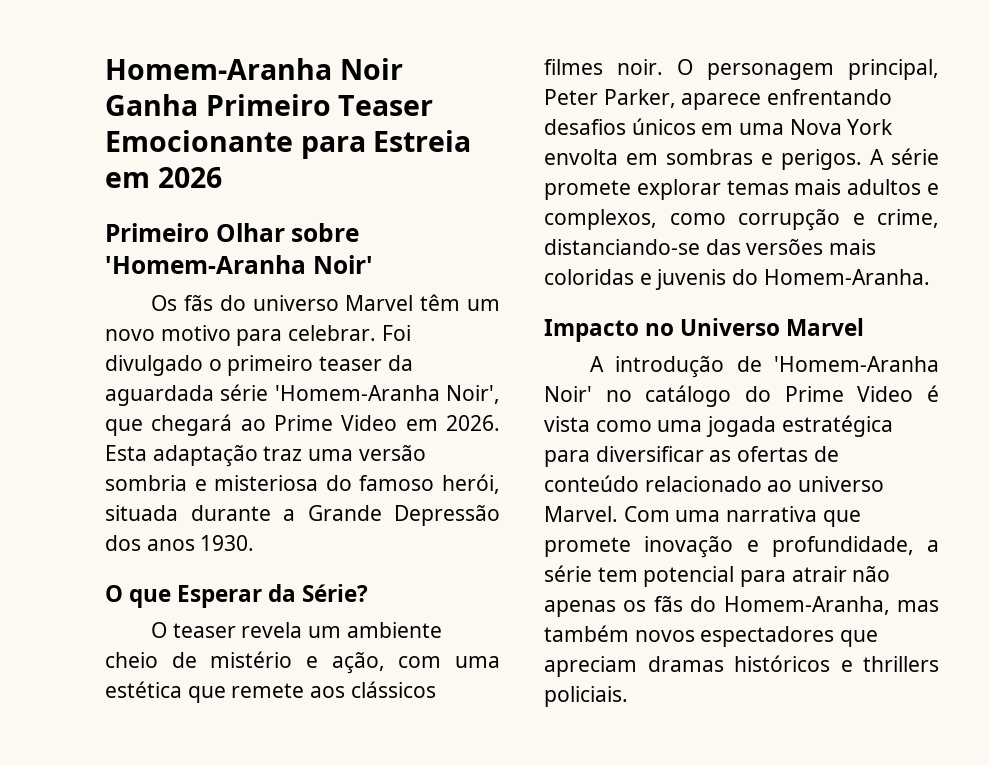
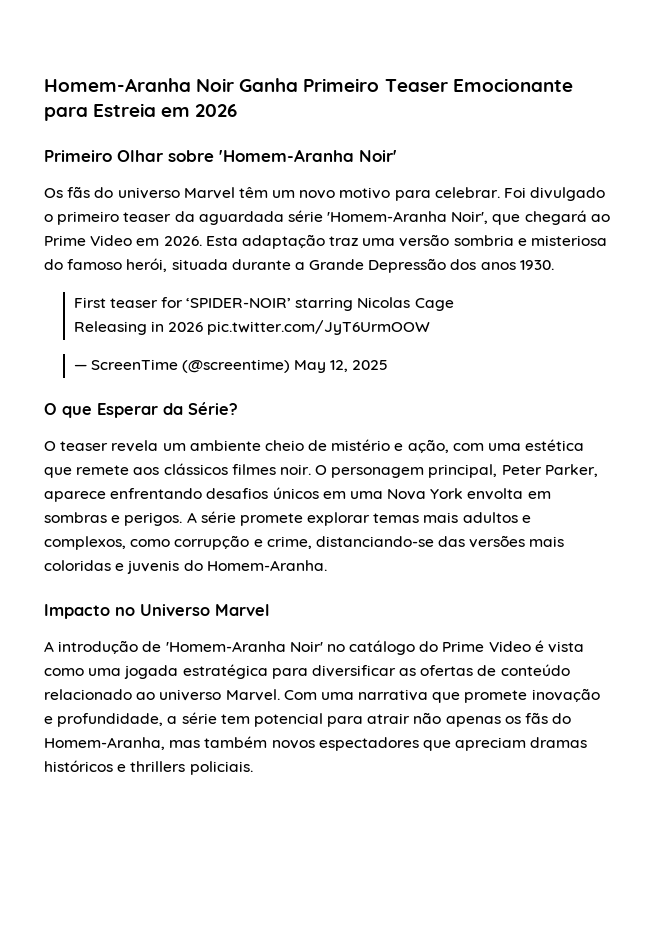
(255, 543) none -> [73,297,454,311] [73,320,431,335] [73,359,389,373] // First teaser for ‘SPIDER-NOIR’ starring Nicolas Cage // Releasing in 2026 pic.twitter.com/JyT6UrmOOW // — ScreenTime (@screentime) May 12, 2025

